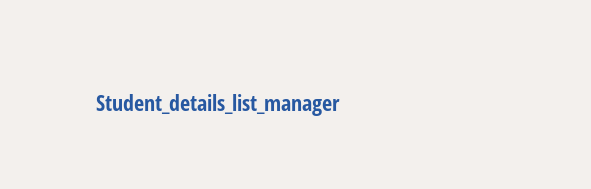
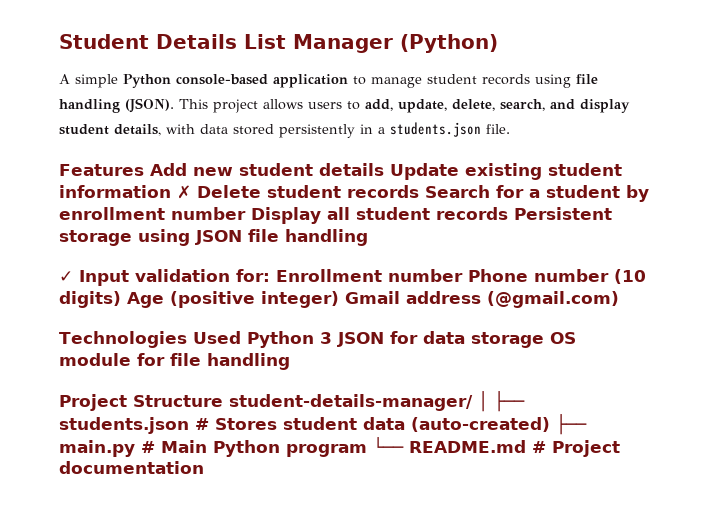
[96,94,340,116] Student_details_list_manager -> [59,34,498,53] [59,74,598,88] [59,98,630,113] [59,122,510,138] [59,163,622,180] [59,185,649,202] [59,207,612,224] [59,229,368,246] [59,269,646,286] [59,291,619,308] [59,331,576,348] [59,353,290,370] [59,391,525,412] [59,414,587,435] [59,437,620,457] [59,461,204,474] Student Details List Manager (Python) // A simple Python console-based application to manage student records using file handling (JSON). This project allows users to add, update, delete, search, and display student details, with data stored persistently in a students.json file. // Features Add new student details Update existing student information ✗ Delete student records Search for a student by enrollment number Display all student records Persistent storage using JSON file handling // ✓ Input validation for: Enrollment number Phone number (10 digits) Age (positive integer) Gmail address (@gmail.com) // Technologies Used Python 3 JSON for data storage OS module for file handling // Project Structure student-details-manager/ │ ├── students.json # Stores student data (auto-created) ├── main.py # Main Python program └── README.md # Project documentation

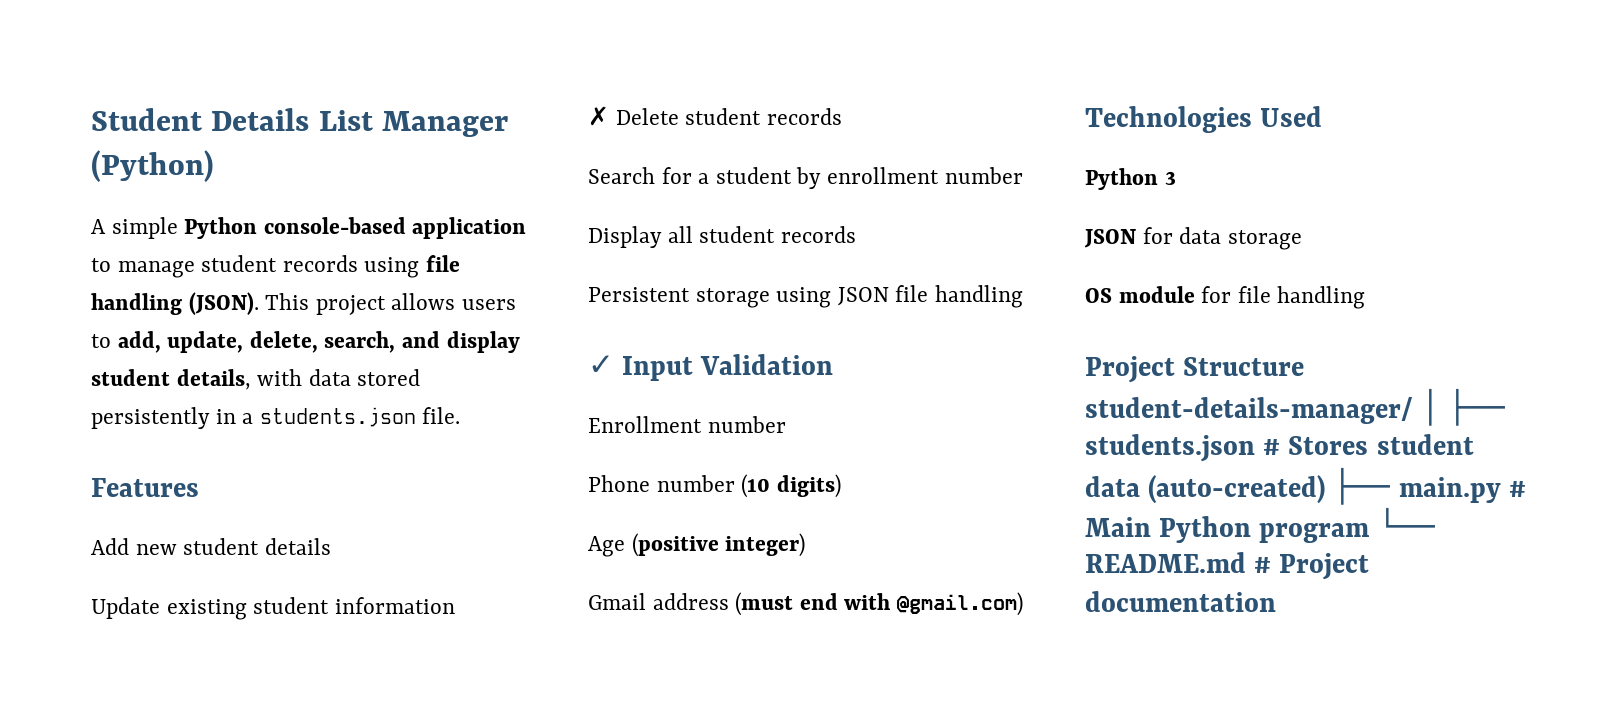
(144, 170) none -> (199, 487) //
(384, 169) none -> (331, 546) //
(171, 191) none -> (455, 605) //
(419, 191) none -> (842, 116) //
(246, 213) none -> (1023, 175) //
(508, 213) none -> (856, 234) //
[135,269,270,282] validation for: -> [700,354,834,375] Validation //
(463, 275) none -> (786, 424) //
(121, 299) none -> (841, 486) //
(339, 299) none -> (806, 545) //
[487,291,619,308] (@gmail.com) -> [735,592,1024,616] (must end with @gmail.com)
(241, 337) none -> (1323, 116) //
(332, 338) none -> (1176, 178) //
(544, 340) none -> (1302, 240) //

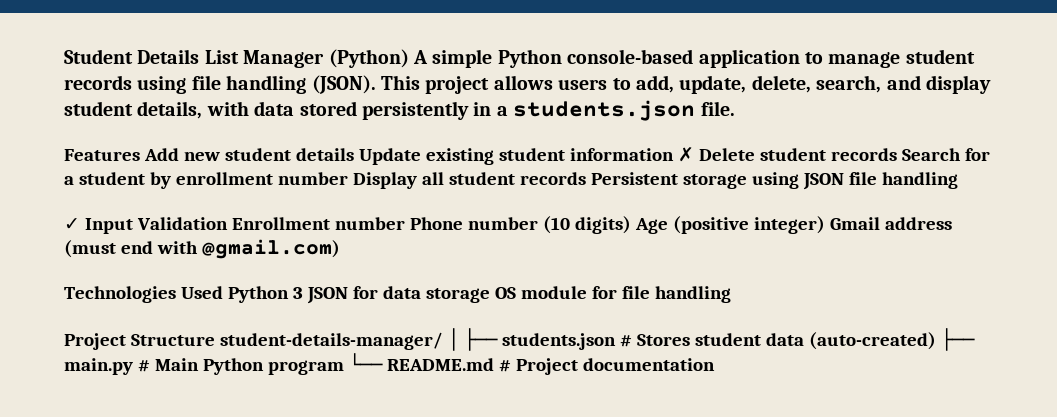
(214, 166) // -> (409, 58) none
(199, 487) // -> (140, 155) none
(331, 546) // -> (354, 154) none
(455, 605) // -> (674, 154) none
(842, 116) // -> (897, 154) none
(1023, 175) // -> (348, 178) none
(856, 234) // -> (586, 178) none
(834, 364) // -> (228, 223) none
(786, 424) // -> (405, 223) none
(841, 486) // -> (631, 225) none
(806, 545) // -> (825, 225) none
(1323, 116) // -> (223, 292) none
(1176, 178) // -> (303, 293) none
(1302, 240) // -> (490, 295) none

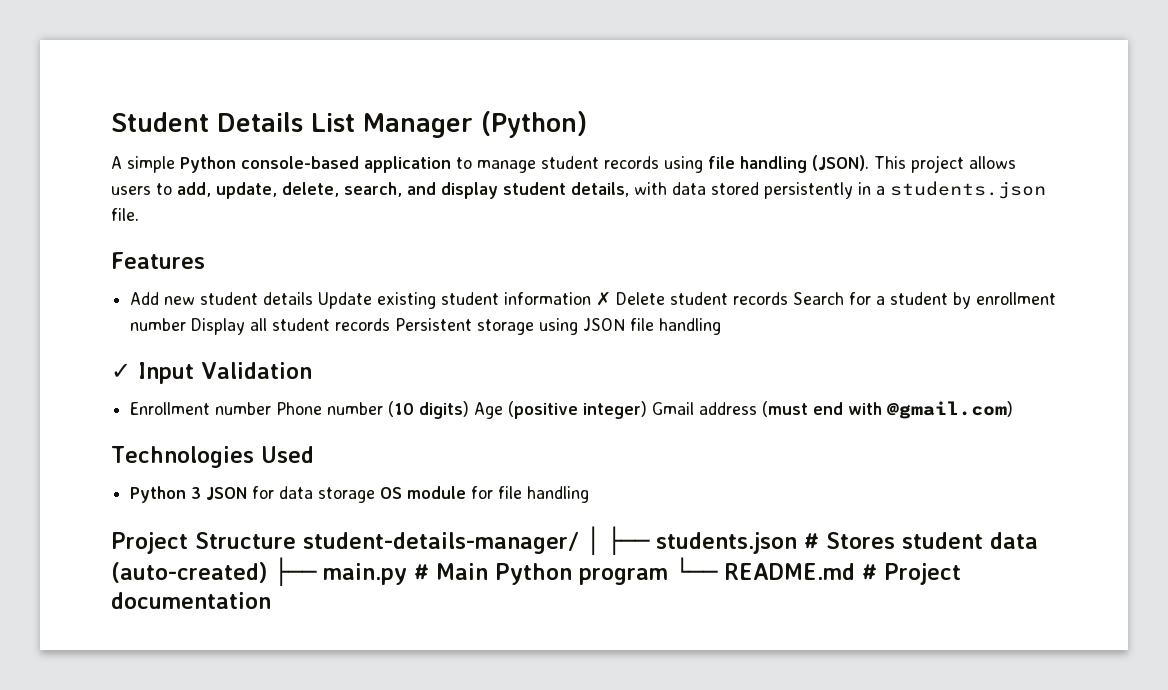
(409, 58) none -> (587, 124) //
(140, 155) none -> (205, 260) //
(228, 223) none -> (312, 370) //
(223, 292) none -> (314, 454) //

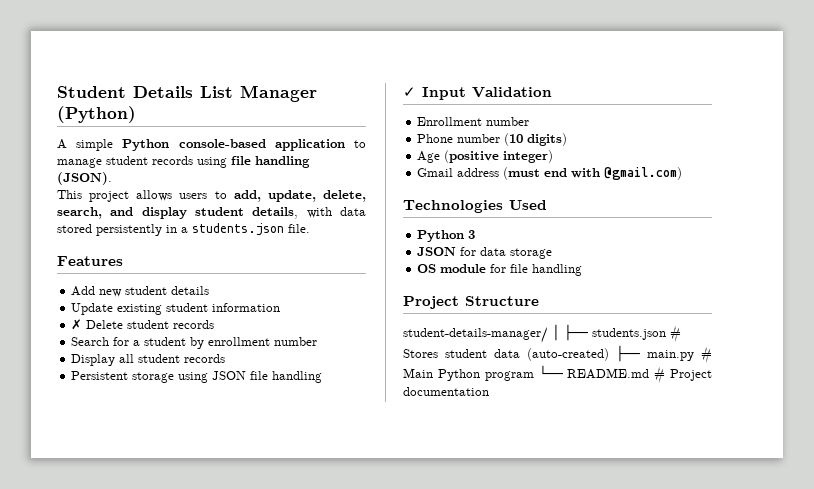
(869, 163) none -> (112, 178) //
(314, 298) none -> (210, 290) //
(592, 298) none -> (281, 307) //
(789, 298) none -> (215, 324) //
(187, 324) none -> (318, 341) //
(391, 324) none -> (226, 358) //
(272, 408) none -> (530, 121) //
(470, 410) none -> (568, 139) //
(648, 410) none -> (554, 156) //
(202, 493) none -> (476, 234) //
(376, 495) none -> (553, 253) //
(296, 540) none -> (539, 301) //

